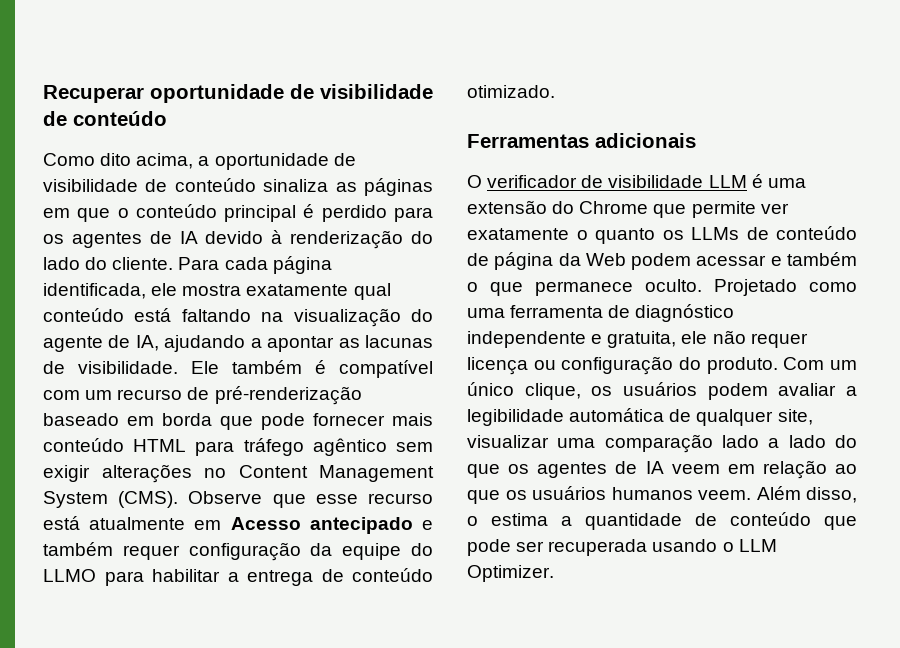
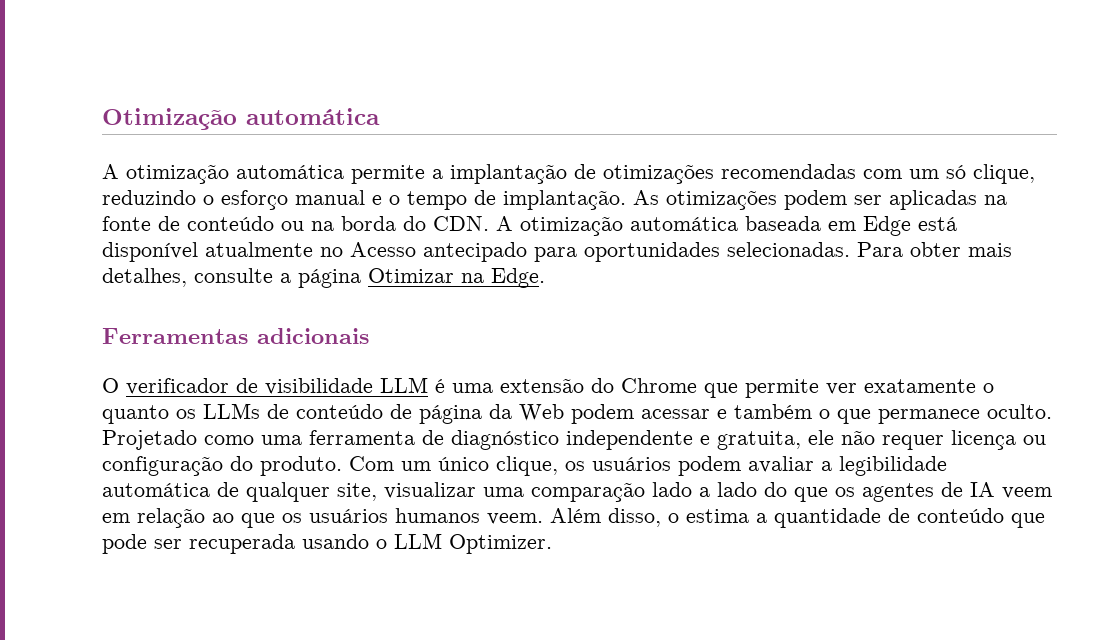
[43,84,433,103] [43,111,167,126] [43,153,356,170] [43,178,433,196] [43,204,433,222] [43,230,433,249] [43,256,332,274] [43,283,391,300] [43,308,433,327] [43,335,434,352] [43,360,433,378] [43,386,362,405] [43,413,433,430] [43,438,433,456] [43,464,434,483] [43,491,433,508] [43,516,433,534] [43,542,434,561] [43,568,433,586] [467,85,555,98] Recuperar oportunidade de visibilidade de conteúdo // Como dito acima, a oportunidade de visibilidade de conteúdo sinaliza as páginas em que o conteúdo principal é perdido para os agentes de IA devido à renderização do lado do cliente. Para cada página identificada, ele mostra exatamente qual conteúdo está faltando na visualização do agente de IA, ajudando a apontar as lacunas de visibilidade. Ele também é compatível com um recurso de pré-renderização baseado em borda que pode fornecer mais conteúdo HTML para tráfego agêntico sem exigir alterações no Content Management System (CMS). Observe que esse recurso está atualmente em Acesso antecipado e também requer configuração da equipe do LLMO para habilitar a entrega de conteúdo otimizado. -> [102,108,380,130] [102,164,1035,184] [102,190,1007,210] [102,216,957,236] [102,242,1012,262] [102,268,545,288] Otimização automática // A otimização automática permite a implantação de otimizações recomendadas com um só clique, reduzindo o esforço manual e o tempo de implantação. As otimizações podem ser aplicadas na fonte de conteúdo ou na borda do CDN. A otimização automática baseada em Edge está disponível atualmente no Acesso antecipado para oportunidades selecionadas. Para obter mais detalhes, consulte a página Otimizar na Edge.

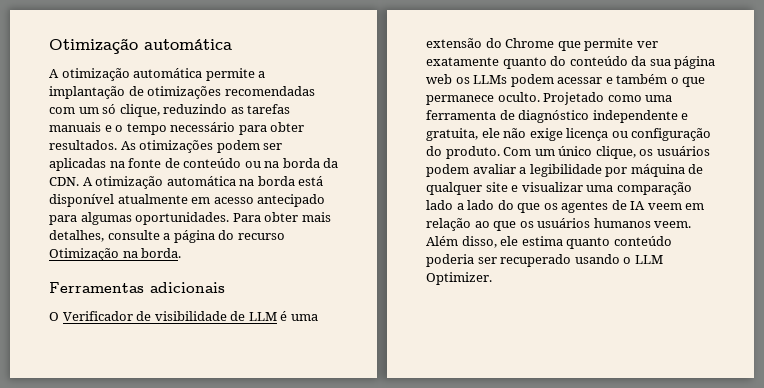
[203,190,626,210] o esforço manual e o tempo de implantação. -> [230,104,291,114] [49,122,305,135] [49,140,117,150] as tarefas manuais e o tempo necessário para obter resultados.
[403,216,426,231] do -> [323,158,339,168] da
[745,216,957,236] [102,242,850,262] baseada em Edge está disponível atualmente no Acesso antecipado para oportunidades selecionadas. -> [239,176,324,186] [49,194,326,207] [49,212,230,225] na borda está disponível atualmente em acesso antecipado para algumas oportunidades.
[368,268,545,288] Otimizar na Edge. -> [218,230,285,240] [49,248,182,261] do recurso Otimização na borda.
[126,378,229,395] verificador -> [62,311,133,321] Verificador
(373, 386) none -> [230,311,246,321] de
[983,383,994,393] [102,403,564,424] o quanto os LLMs de conteúdo de página da Web -> [502,56,716,69] [426,74,508,84] quanto do conteúdo da sua página web os LLMs
[882,435,944,450] requer -> [529,128,563,141] exige
[102,482,377,502] automática de qualquer site, -> [605,164,704,177] [426,182,519,195] por máquina de qualquer site e
[668,508,1045,528] [102,534,295,554] o estima a quantidade de conteúdo que pode ser recuperada -> [500,236,672,249] [426,254,572,267] ele estima quanto conteúdo poderia ser recuperado

